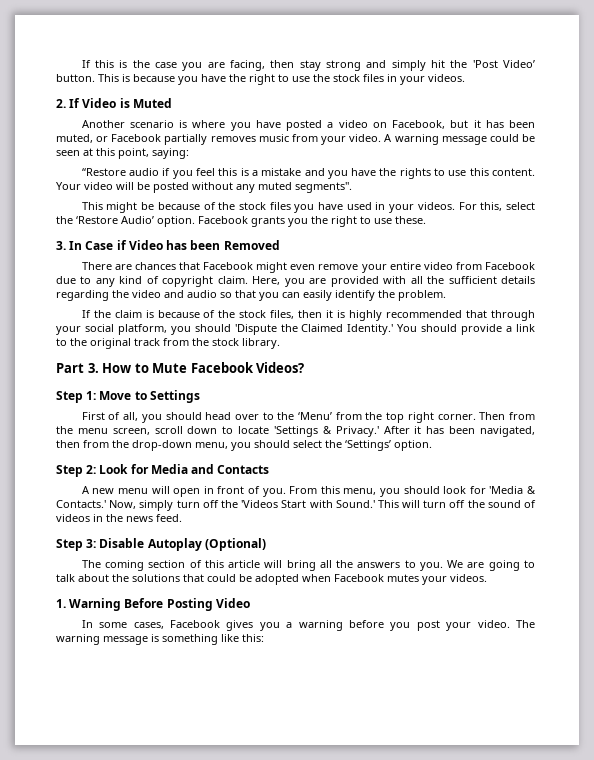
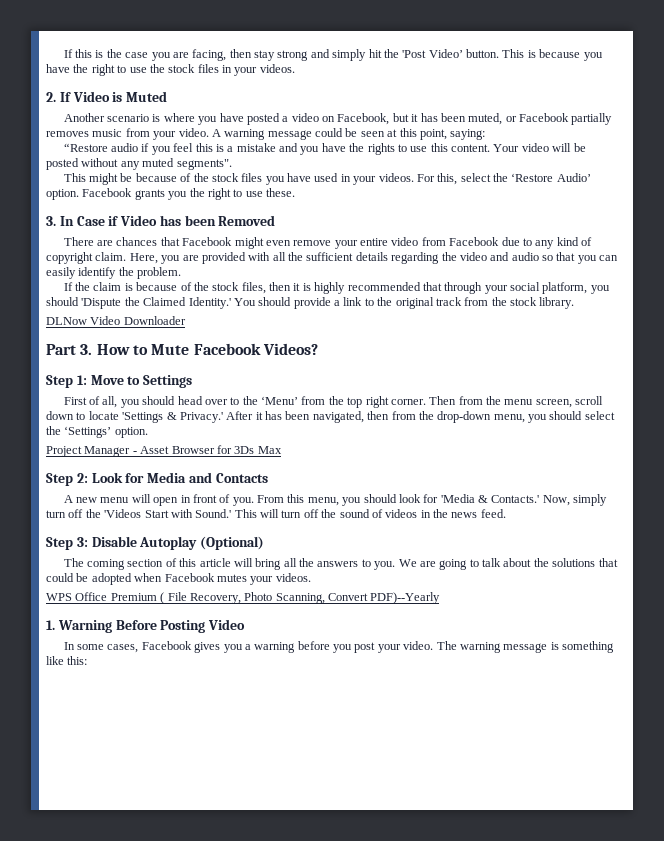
(280, 343) none -> [46,316,186,325] // DLNow Video Downloader
(432, 445) none -> [46,445,282,457] // Project Manager - Asset Browser for 3Ds Max
(487, 578) none -> [46,592,441,604] // WPS Office Premium ( File Recovery, Photo Scanning, Convert PDF)--Yearly

